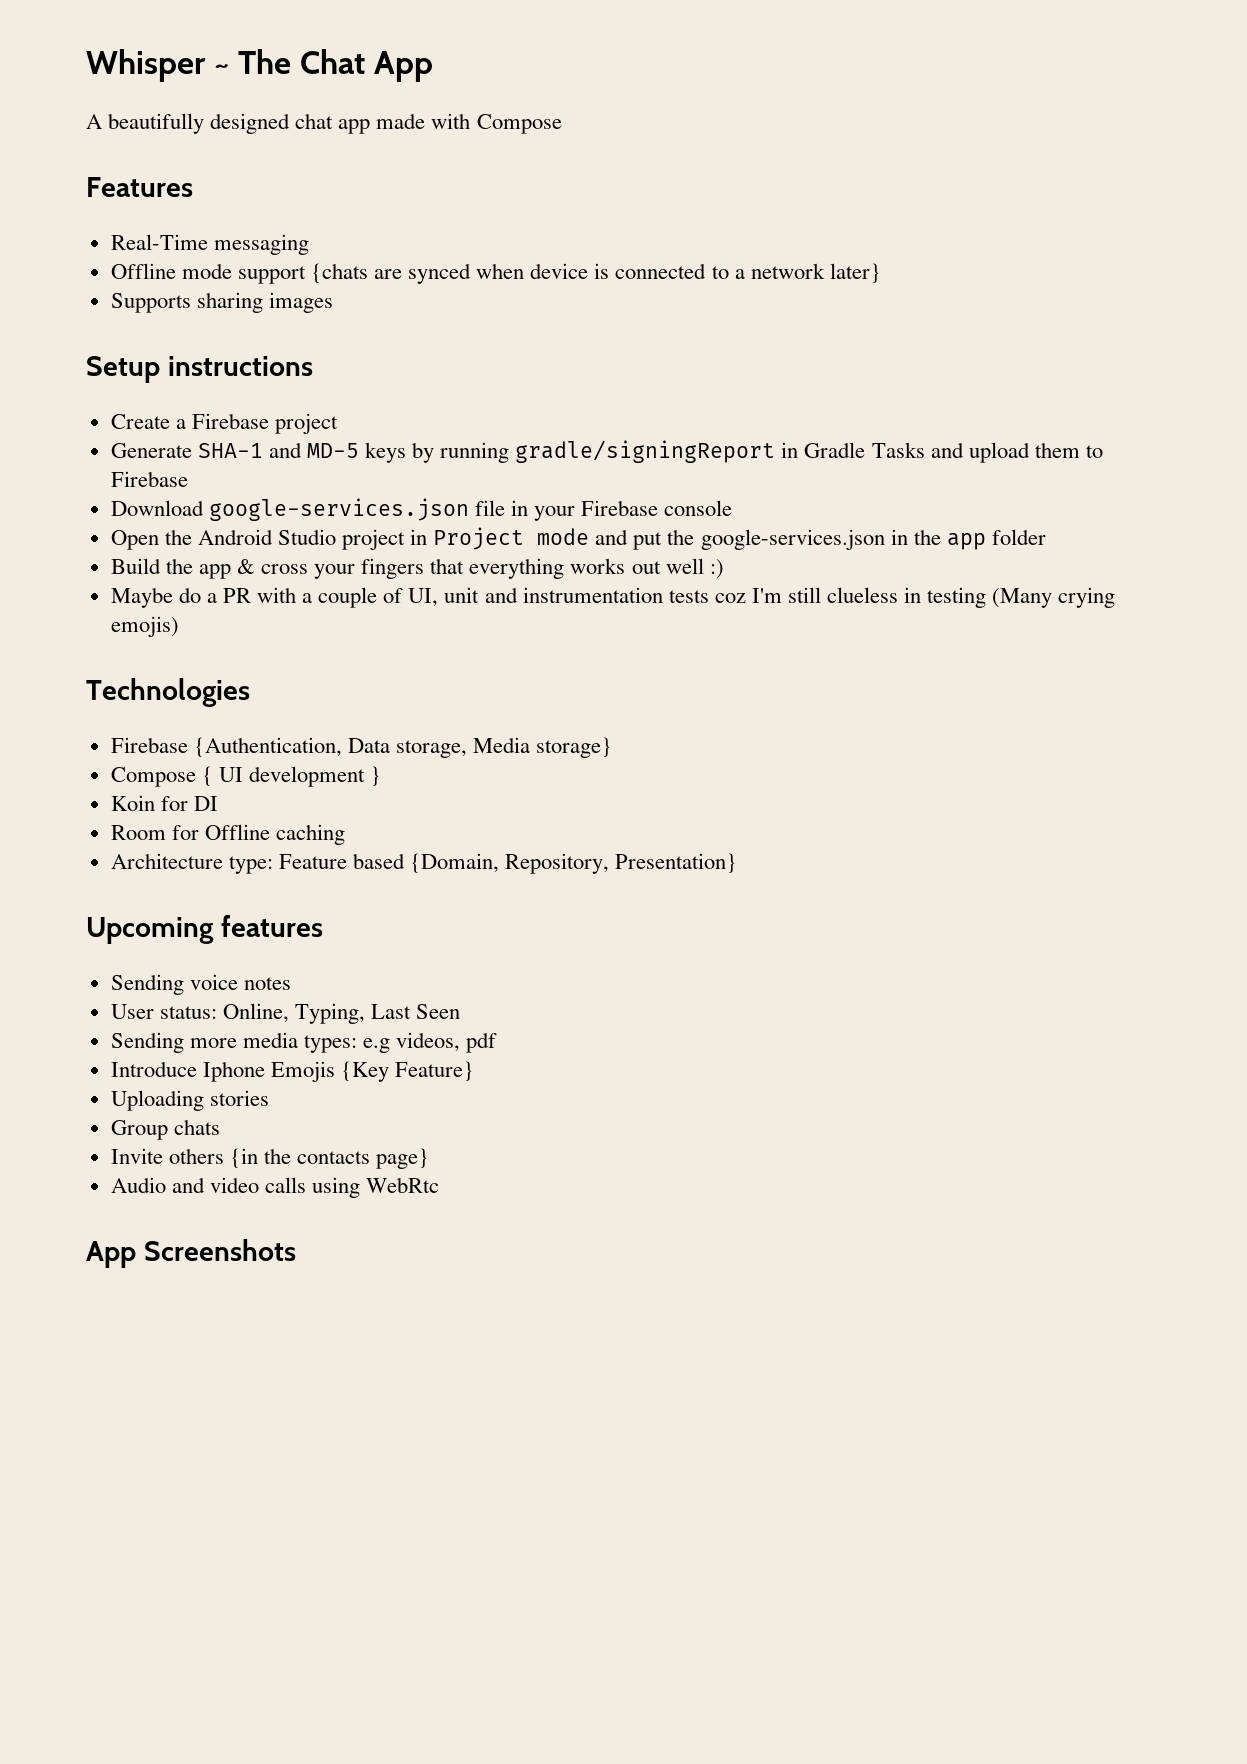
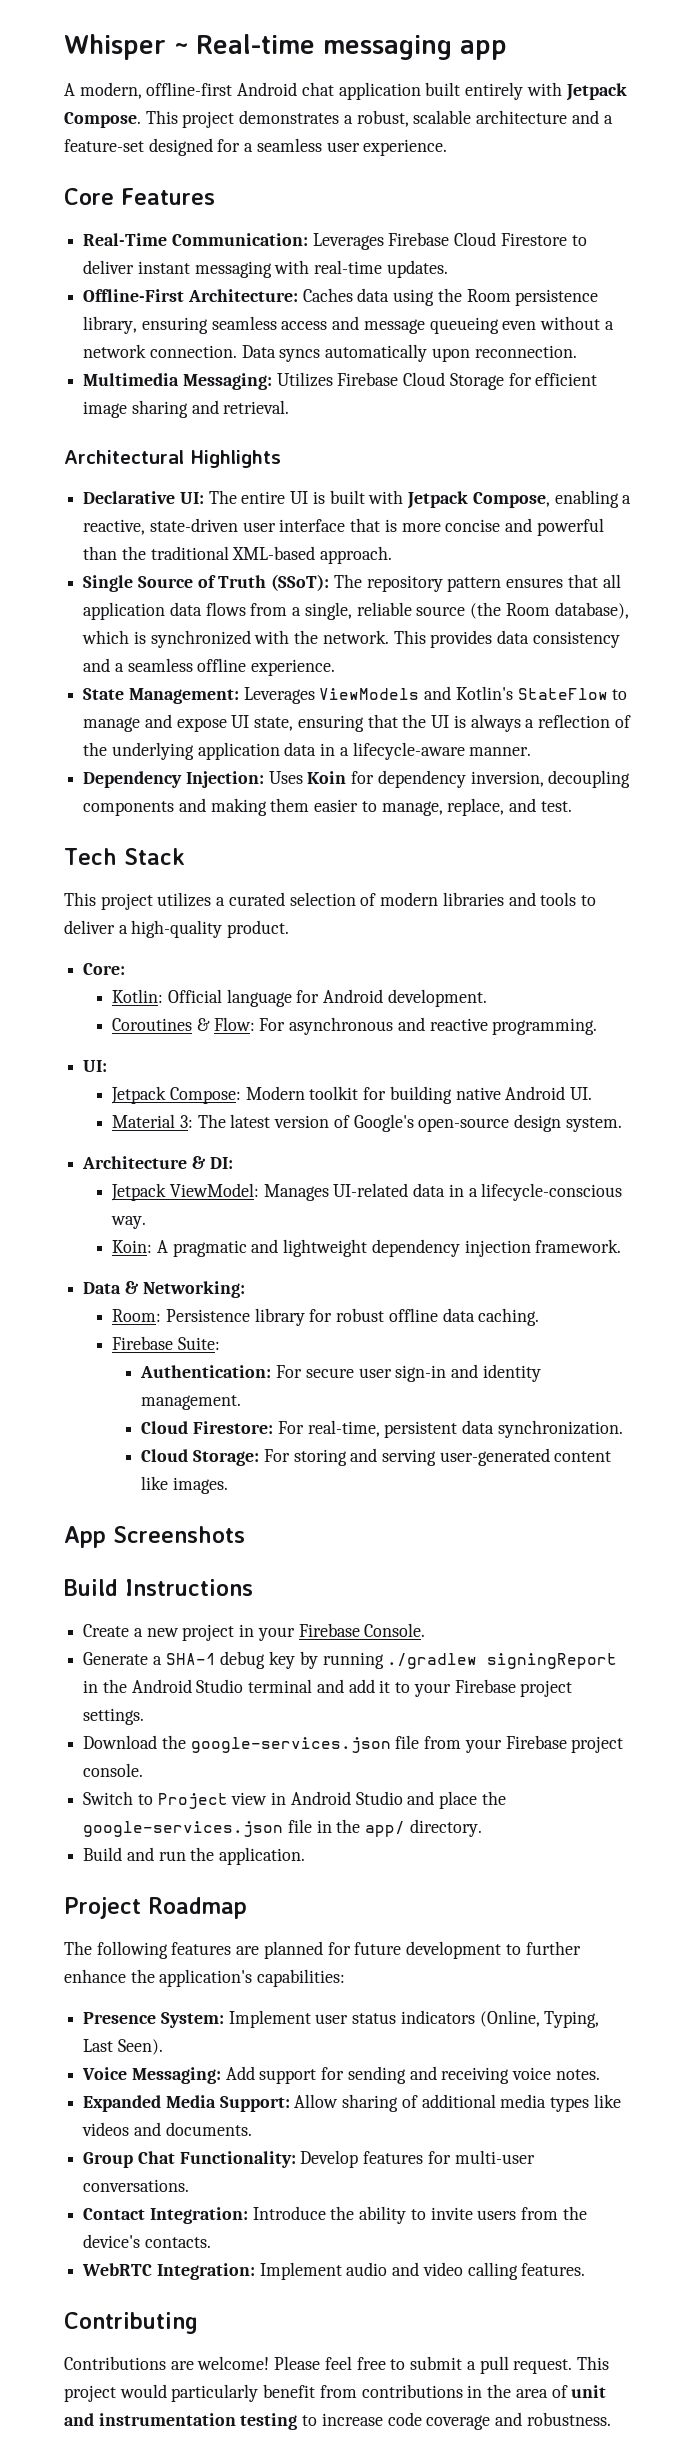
[237,49,433,82] [86,113,562,134] [86,177,193,197] [110,234,309,255] [110,263,881,284] [110,292,333,313] [86,356,313,383] [110,413,338,434] [110,440,1103,463] [110,471,188,487] [110,498,733,521] [110,527,1046,550] [110,558,724,579] [110,587,1116,608] [110,616,179,637] [86,678,250,707] [110,737,613,758] [110,766,382,787] [110,795,218,811] [110,824,345,845] [110,853,738,874] [86,915,323,944] [110,974,291,995] [110,1003,461,1024] [110,1032,498,1053] [110,1061,475,1082] [110,1090,269,1111] [110,1119,220,1140] [110,1148,430,1169] [110,1177,440,1198] [86,1239,296,1268] The Chat App // A beautifully designed chat app made with Compose // Features // Real-Time messaging // Offline mode support {chats are synced when device is connected to a network later} // Supports sharing images // Setup instructions // Create a Firebase project // Generate SHA-1 and MD-5 keys by running gradle/signingReport in Gradle Tasks and upload them to Firebase // Download google-services.json file in your Firebase console // Open the Android Studio project in Project mode and put the google-services.json in the app folder // Build the app & cross your fingers that everything works out well :) // Maybe do a PR with a couple of UI, unit and instrumentation tests coz I'm still clueless in testing (Many crying emojis) // Technologies // Firebase {Authentication, Data storage, Media storage} // Compose { UI development } // Koin for DI // Room for Offline caching // Architecture type: Feature based {Domain, Repository, Presentation} // Upcoming features // Sending voice notes // User status: Online, Typing, Last Seen // Sending more media types: e.g videos, pdf // Introduce Iphone Emojis {Key Feature} // Uploading stories // Group chats // Invite others {in the contacts page} // Audio and video calls using WebRtc // App Screenshots -> [196,34,507,60] [64,82,627,101] [64,110,613,128] [64,138,448,156] [64,188,215,205] [83,232,587,250] [83,260,448,278] [83,288,599,306] [83,316,614,334] [83,344,577,362] [83,372,598,390] [83,400,290,418] [64,450,281,468] [83,490,632,509] [83,518,604,536] [83,546,393,564] [83,574,621,592] [83,602,629,620] [82,630,620,648] [83,658,336,676] [83,686,628,704] [83,714,631,732] [83,742,532,760] [83,770,631,788] [83,798,572,816] [64,848,185,865] [64,892,596,910] [64,920,290,938] [83,963,126,975] [112,989,487,1007] [112,1017,598,1035] [83,1060,108,1072] [111,1086,593,1104] [112,1114,622,1132] [82,1156,233,1169] [111,1183,623,1201] [111,1216,147,1229] [112,1239,622,1257] [83,1281,245,1298] [112,1308,540,1326] [112,1336,221,1350] [140,1364,541,1382] [141,1395,242,1410] [141,1420,623,1438] [141,1448,612,1466] [141,1476,229,1494] [64,1526,245,1548] [64,1579,253,1596] [83,1623,426,1641] [83,1651,618,1669] [83,1679,573,1697] [83,1708,145,1725] [83,1735,624,1753] [83,1763,144,1777] [83,1791,506,1809] [83,1819,482,1837] [83,1847,306,1865] [64,1897,247,1919] [64,1941,581,1959] [64,1969,346,1987] [83,2010,600,2028] [83,2039,163,2055] [82,2066,600,2084] [83,2094,621,2112] [82,2122,252,2136] [83,2150,535,2168] [83,2179,190,2192] [83,2206,587,2224] [83,2234,211,2248] [82,2262,586,2280] [64,2312,198,2334] [64,2356,609,2374] [64,2384,607,2402] [64,2412,611,2430] Real-time messaging app // A modern, offline-first Android chat application built entirely with Jetpack Compose. This project demonstrates a robust, scalable architecture and a feature-set designed for a seamless user experience. // Core Features // Real-Time Communication: Leverages Firebase Cloud Firestore to deliver instant messaging with real-time updates. // Offline-First Architecture: Caches data using the Room persistence library, ensuring seamless access and message queueing even without a network connection. Data syncs automatically upon reconnection. // Multimedia Messaging: Utilizes Firebase Cloud Storage for efficient image sharing and retrieval. // Architectural Highlights // Declarative UI: The entire UI is built with Jetpack Compose, enabling a reactive, state-driven user interface that is more concise and powerful than the traditional XML-based approach. // Single Source of Truth (SSoT): The repository pattern ensures that all application data flows from a single, reliable source (the Room database), which is synchronized with the network. This provides data consistency and a seamless offline experience. // State Management: Leverages ViewModels and Kotlin's StateFlow to manage and expose UI state, ensuring that the UI is always a reflection of the underlying application data in a lifecycle-aware manner. // Dependency Injection: Uses Koin for dependency inversion, decoupling components and making them easier to manage, replace, and test. // Tech Stack // This project utilizes a curated selection of modern libraries and tools to deliver a high-quality product. // Core: // Kotlin: Official language for Android development. // Coroutines & Flow: For asynchronous and reactive programming. // UI: // Jetpack Compose: Modern toolkit for building native Android UI. // Material 3: The latest version of Google's open-source design system. // Architecture & DI: // Jetpack ViewModel: Manages UI-related data in a lifecycle-conscious way. // Koin: A pragmatic and lightweight dependency injection framework. // Data & Networking: // Room: Persistence library for robust offline data caching. // Firebase Suite: // Authentication: For secure user sign-in and identity management. // Cloud Firestore: For real-time, persistent data synchronization. // Cloud Storage: For storing and serving user-generated content like images. // App Screenshots // Build Instructions // Create a new project in your Firebase Console. // Generate a SHA-1 debug key by running ./gradlew signingReport in the Android Studio terminal and add it to your Firebase project settings. // Download the google-services.json file from your Firebase project console. // Switch to Project view in Android Studio and place the google-services.json file in the app/ directory. // Build and run the application. // Project Roadmap // The following features are planned for future development to further enhance the application's capabilities: // Presence System: Implement user status indicators (Online, Typing, Last Seen). // Voice Messaging: Add support for sending and receiving voice notes. // Expanded Media Support: Allow sharing of additional media types like videos and documents. // Group Chat Functionality: Develop features for multi-user conversations. // Contact Integration: Introduce the ability to invite users from the device's contacts. // WebRTC Integration: Implement audio and video calling features. // Contributing // Contributions are welcome! Please feel free to submit a pull request. This project would particularly benefit from contributions in the area of unit and instrumentation testing to increase code coverage and robustness.

